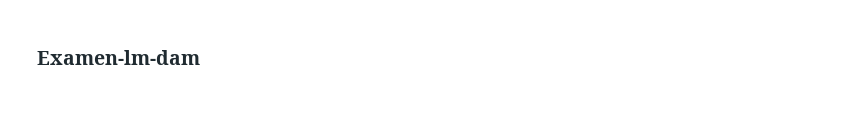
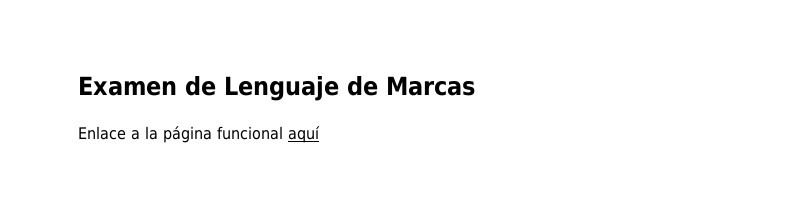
[37,50,200,65] Examen-lm-dam -> [78,76,475,101] [78,126,320,143] Examen de Lenguaje de Marcas // Enlace a la página funcional aquí

